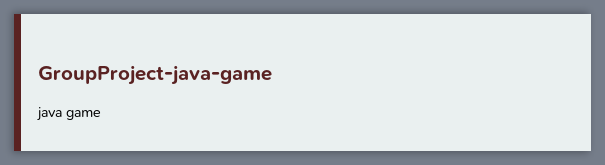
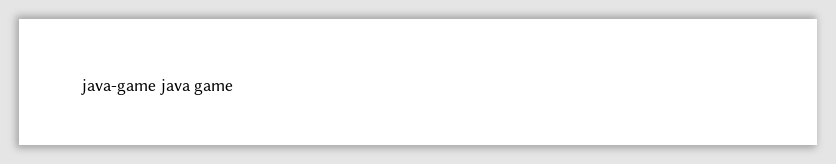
[38,65,272,85] GroupProject-java-game // -> [81,79,156,95] java-game

